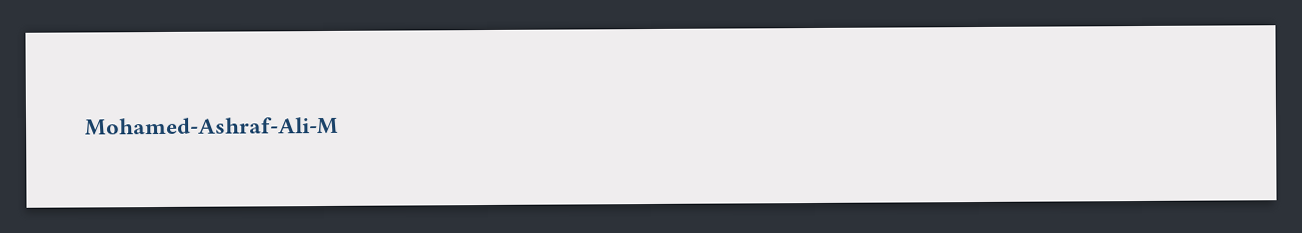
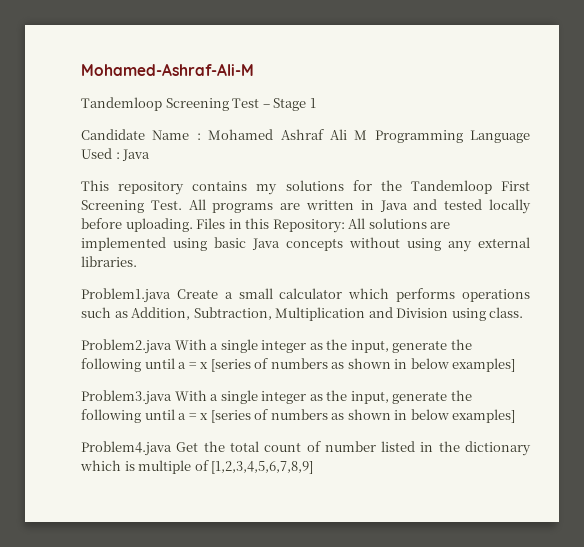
(339, 126) none -> [81,97,316,111] [81,129,530,143] [81,148,151,161] [81,180,530,195] [81,199,531,214] [81,218,451,233] [81,237,530,252] [81,256,137,267] [81,288,530,303] [81,307,524,321] [81,339,472,354] [81,358,516,372] [81,390,472,405] [81,409,516,423] [81,441,532,456] [80,460,314,474] // Tandemloop Screening Test – Stage 1 // Candidate Name : Mohamed Ashraf Ali M Programming Language Used : Java // This repository contains my solutions for the Tandemloop First Screening Test. All programs are written in Java and tested locally before uploading. Files in this Repository: All solutions are implemented using basic Java concepts without using any external libraries. // Problem1.java Create a small calculator which performs operations such as Addition, Subtraction, Multiplication and Division using class. // Problem2.java With a single integer as the input, generate the following until a = x [series of numbers as shown in below examples] // Problem3.java With a single integer as the input, generate the following until a = x [series of numbers as shown in below examples] // Problem4.java Get the total count of number listed in the dictionary which is multiple of [1,2,3,4,5,6,7,8,9]

